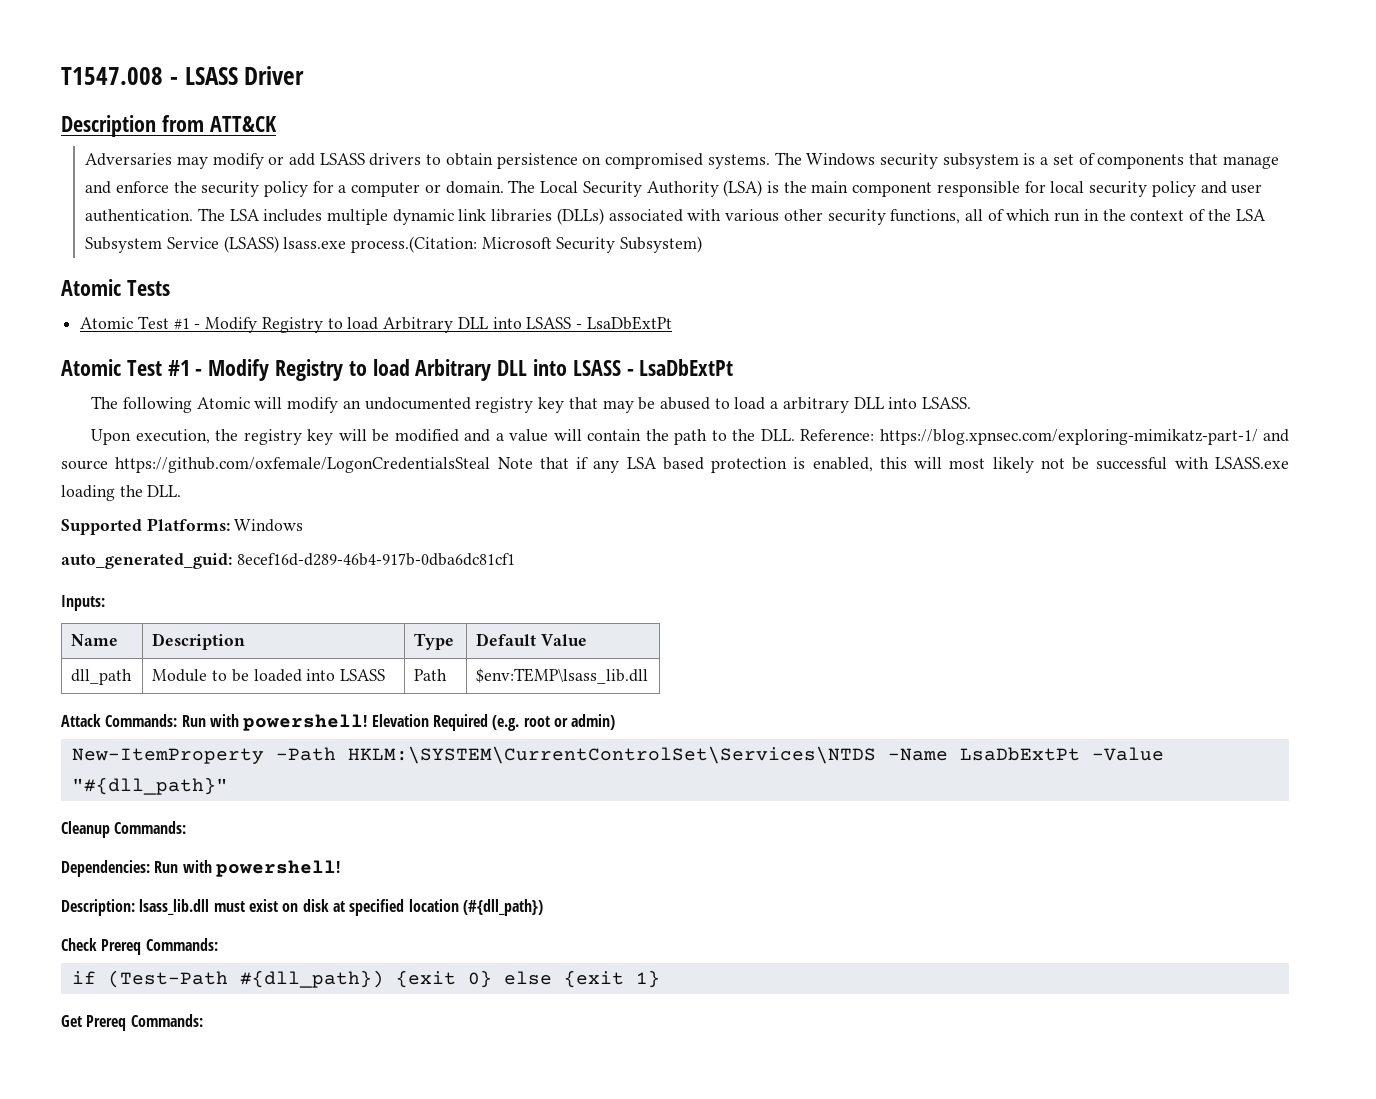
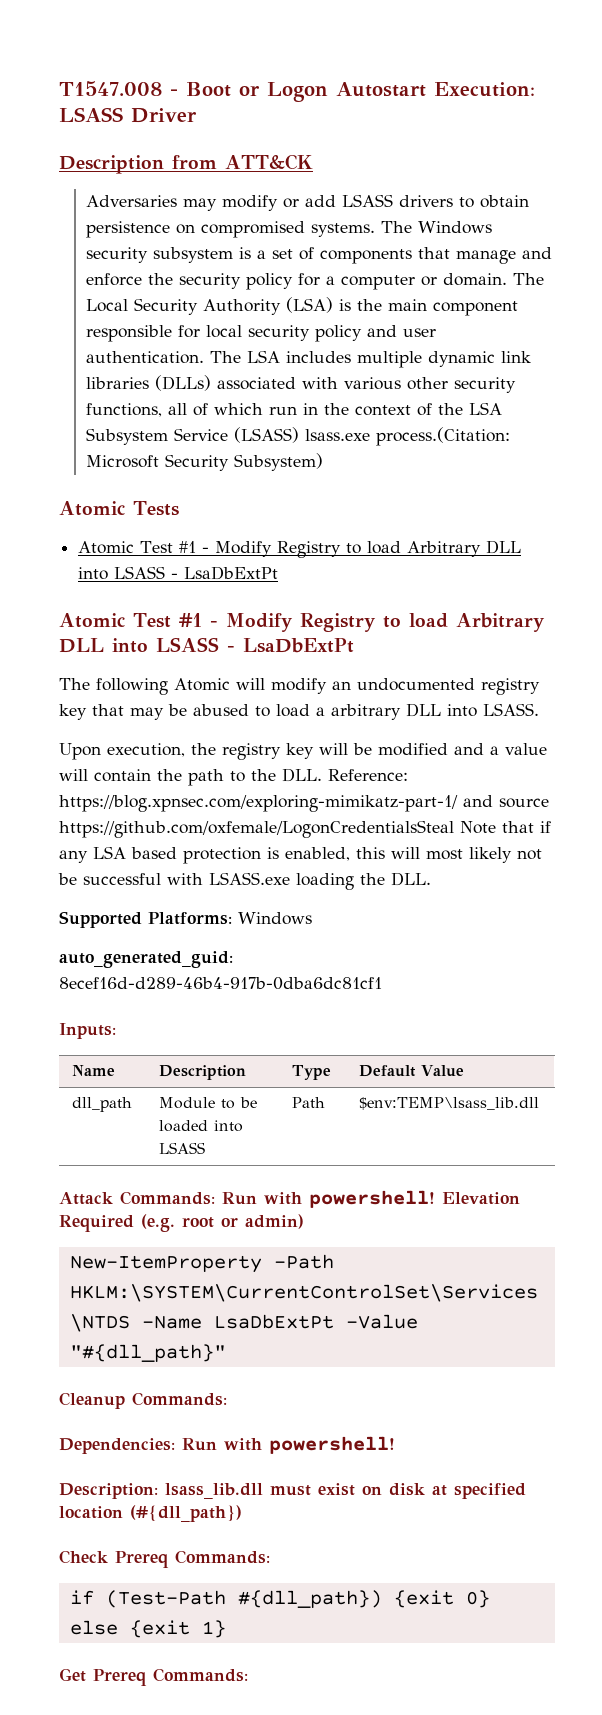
(178, 81) none -> [186,82,535,102] Boot or Logon Autostart Execution:

